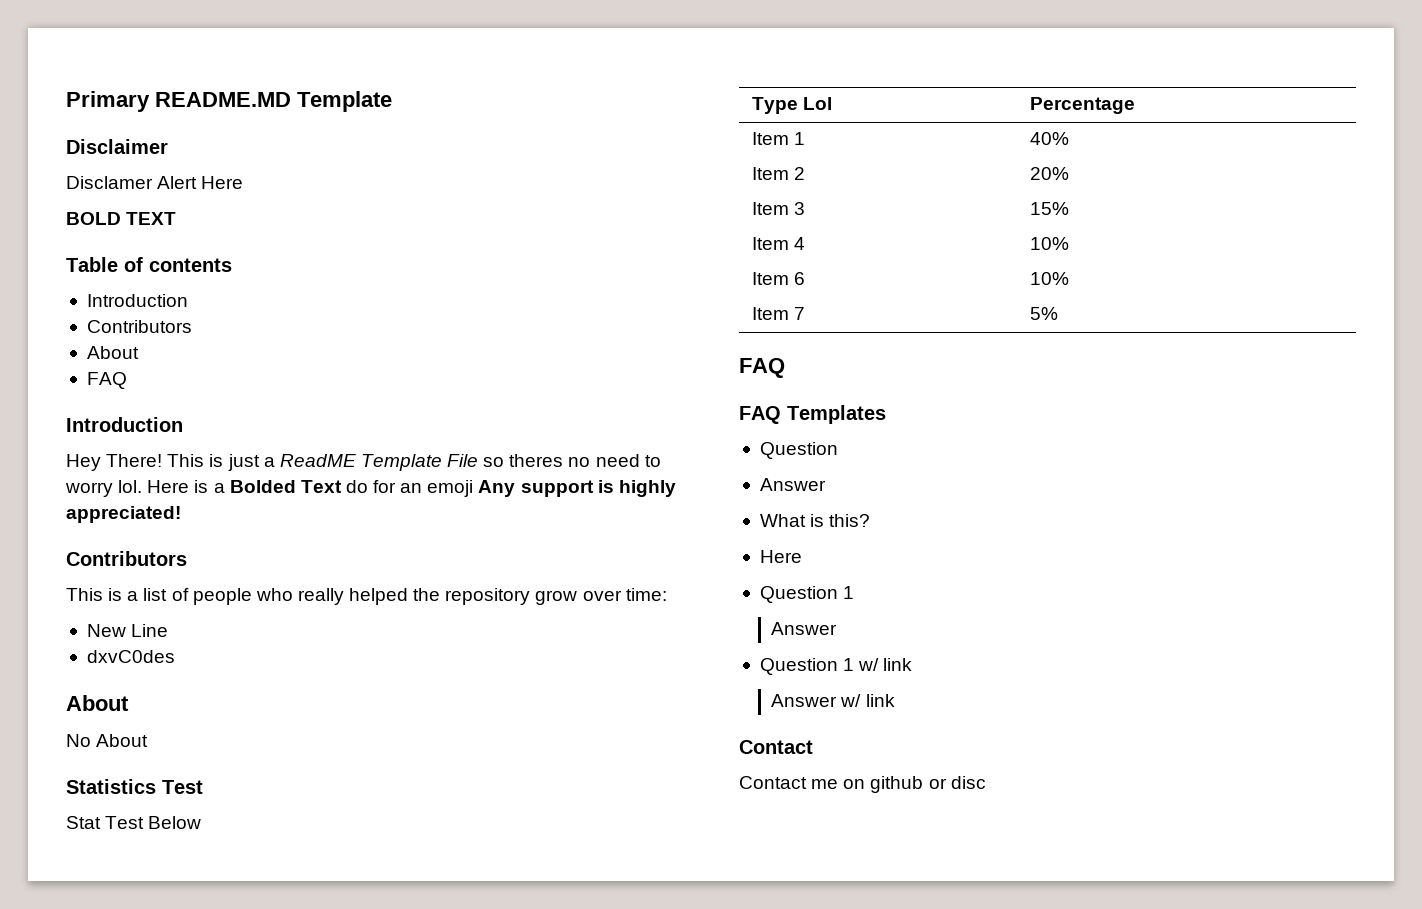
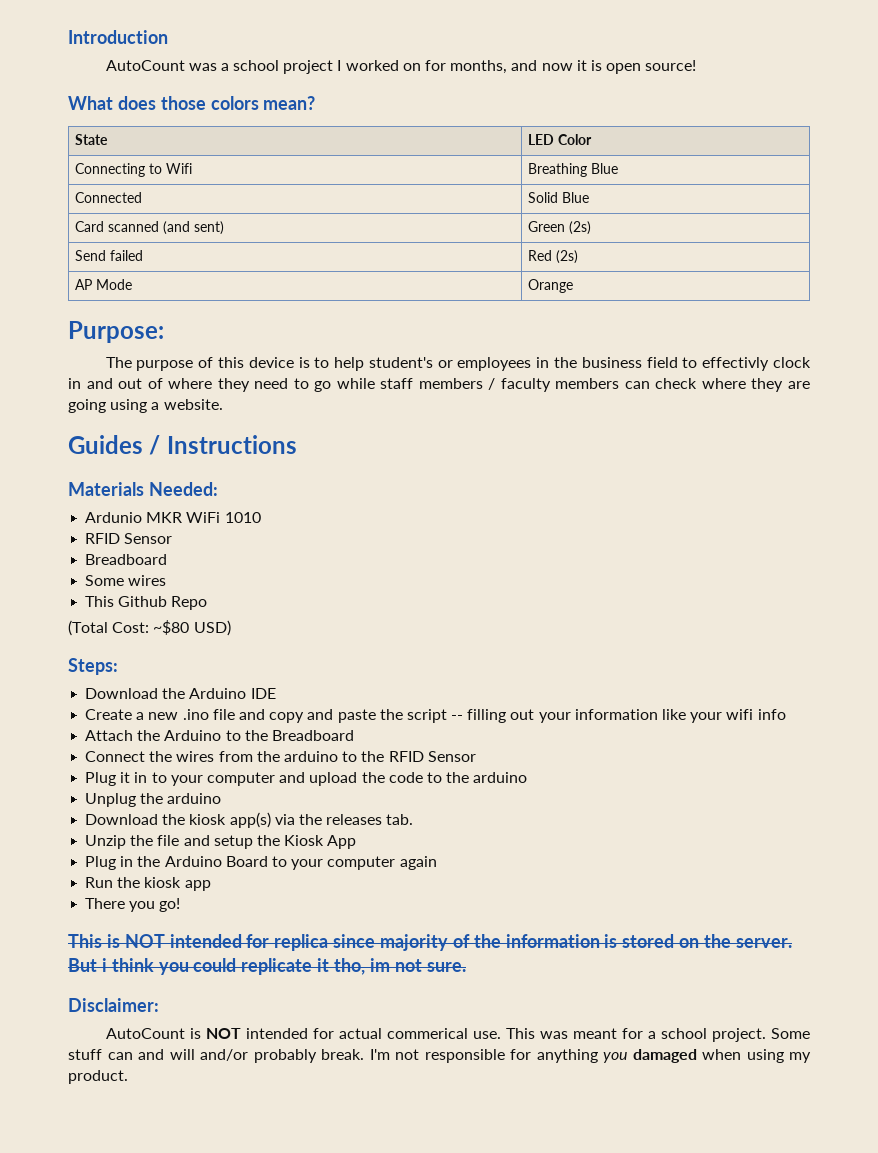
[66,91,392,112] [66,139,168,154] [66,176,244,189] [66,212,177,225] [66,257,232,272] [86,294,188,307] [86,320,192,333] [86,346,139,359] [86,372,127,389] [66,417,183,432] [66,454,661,471] [65,480,676,497] [66,506,181,523] [66,551,187,566] [66,588,667,605] [86,624,169,637] [86,650,175,663] [66,695,129,711] [66,734,149,747] [66,779,203,794] [66,816,202,829] [751,97,833,114] [1029,97,1135,114] [751,132,806,145] [1029,132,1069,145] [751,167,806,180] [1029,167,1069,180] [751,202,806,215] [1029,202,1069,215] [751,237,806,250] [1029,237,1069,250] [751,272,806,285] [1029,272,1069,285] [751,307,806,320] [1029,307,1058,320] [739,358,785,378] [739,405,886,424] [759,442,838,459] [759,478,826,491] [759,514,871,527] [759,550,802,563] [759,586,855,603] [771,622,838,635] [759,658,913,675] [771,694,895,707] [739,740,813,754] [739,776,986,793] Primary README.MD Template // Disclaimer // Disclamer Alert Here // BOLD TEXT // Table of contents // Introduction // Contributors // About // FAQ // Introduction // Hey There! This is just a ReadME Template File so theres no need to worry lol. Here is a Bolded Text do for an emoji Any support is highly appreciated! // Contributors // This is a list of people who really helped the repository grow over time: // New Line // dxvC0des // About // No About // Statistics Test // Stat Test Below // Type Lol | Percentage // Item 1 | 40% // Item 2 | 20% // Item 3 | 15% // Item 4 | 10% // Item 6 | 10% // Item 7 | 5% // FAQ // FAQ Templates // Question // Answer // What is this? // Here // Question 1 // Answer // Question 1 w/ link // Answer w/ link // Contact // Contact me on github or disc -> [68,30,168,44] [105,60,697,74] [68,96,316,110] [74,134,108,145] [527,134,592,145] [74,163,192,177] [527,163,618,177] [74,192,142,203] [527,192,589,203] [74,221,224,235] [527,221,591,235] [74,250,143,261] [527,250,578,264] [74,279,132,290] [527,279,573,293] [68,321,164,343] [105,357,812,371] [68,378,810,392] [68,399,223,413] [68,435,297,455] [68,482,218,496] [85,512,261,523] [85,533,173,544] [85,554,168,565] [85,575,167,586] [85,596,208,610] [68,620,231,636] [68,658,118,675] [85,688,276,699] [85,709,786,723] [85,730,354,741] [85,751,476,762] [85,772,528,786] [85,793,222,807] [85,812,414,828] [85,835,357,849] [85,856,437,870] [85,877,211,891] [85,898,181,912] [68,934,792,951] [68,958,466,975] [68,998,159,1012] [105,1028,811,1042] [68,1049,811,1063] [68,1070,128,1084] Introduction // AutoCount was a school project I worked on for months, and now it is open source! // What does those colors mean? // State | LED Color // Connecting to Wifi | Breathing Blue // Connected | Solid Blue // Card scanned (and sent) | Green (2s) // Send failed | Red (2s) // AP Mode | Orange // Purpose: // The purpose of this device is to help student's or employees in the business field to effectivly clock in and out of where they need to go while staff members / faculty members can check where they are going using a website. // Guides / Instructions // Materials Needed: // Ardunio MKR WiFi 1010 // RFID Sensor // Breadboard // Some wires // This Github Repo // (Total Cost: ~$80 USD) // Steps: // Download the Arduino IDE // Create a new .ino file and copy and paste the script -- filling out your information like your wifi info // Attach the Arduino to the Breadboard // Connect the wires from the arduino to the RFID Sensor // Plug it in to your computer and upload the code to the arduino // Unplug the arduino // Download the kiosk app(s) via the releases tab. // Unzip the file and setup the Kiosk App // Plug in the Arduino Board to your computer again // Run the kiosk app // There you go! // This is NOT intended for replica since majority of the information is stored on the server. But i think you could replicate it tho, im not sure. // Disclaimer: // AutoCount is NOT intended for actual commerical use. This was meant for a school project. Some stuff can and will and/or probably break. I'm not responsible for anything you damaged when using my product.

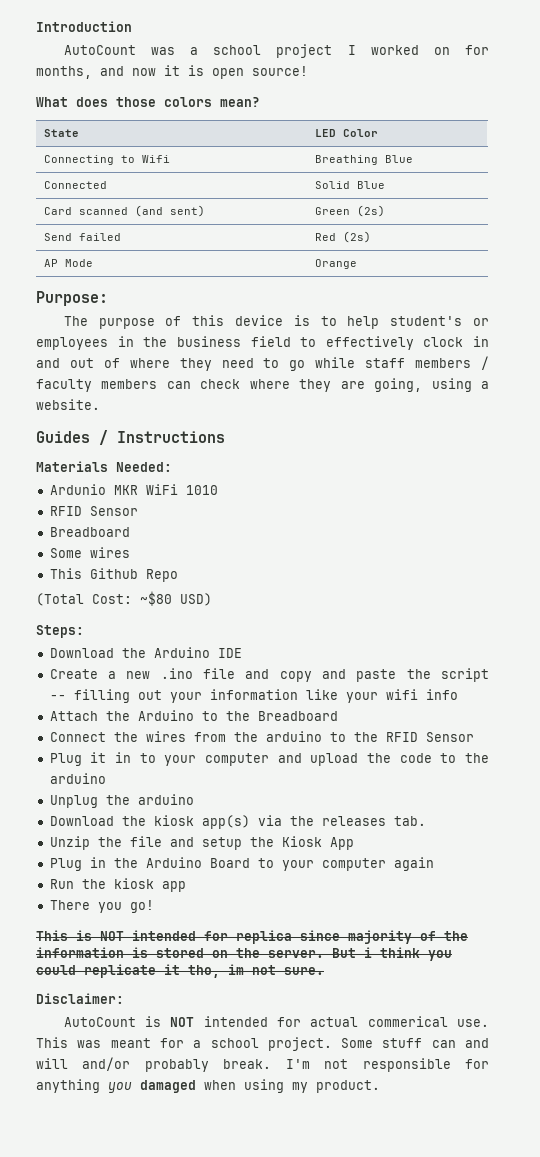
[702,357,770,371] effectivly -> [325,336,414,350] effectively
[68,399,106,413] going -> [374,378,423,392] going,

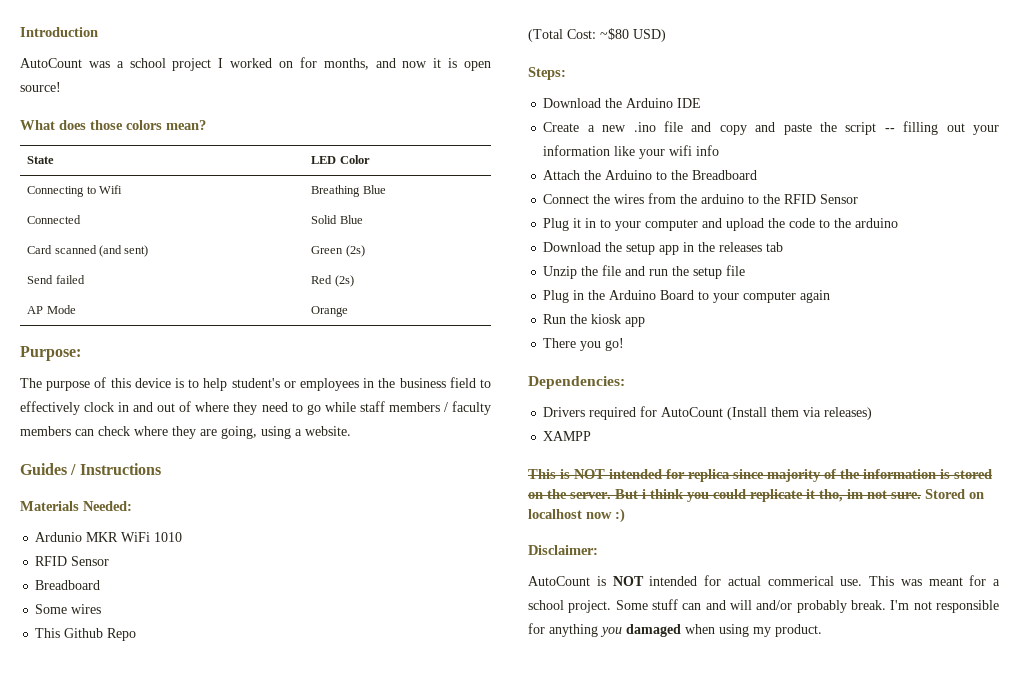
[49,794,194,808] [49,815,282,829] // Unplug the arduino // Download the kiosk app(s) via -> [543,242,695,255] // Download the setup app in
[393,816,426,826] tab. -> [766,242,784,252] tab
[201,836,354,850] setup the Kiosk App -> [649,265,746,279] run the setup file
(154, 906) none -> [528,376,625,389] [543,406,873,420] [543,431,592,441] // Dependencies: // Drivers required for AutoCount (Install them via releases) // XAMPP
(324, 971) none -> [925,489,984,499] [528,508,625,523] Stored on localhost now :)

